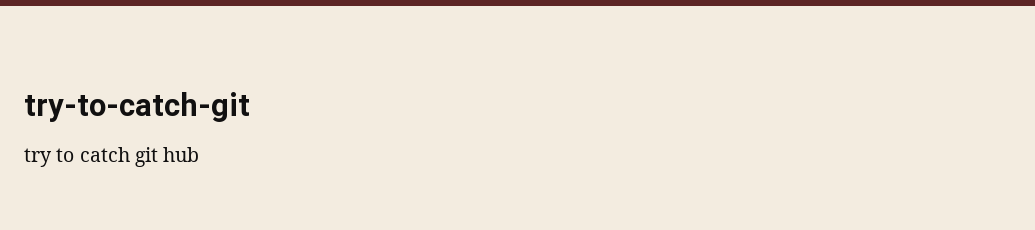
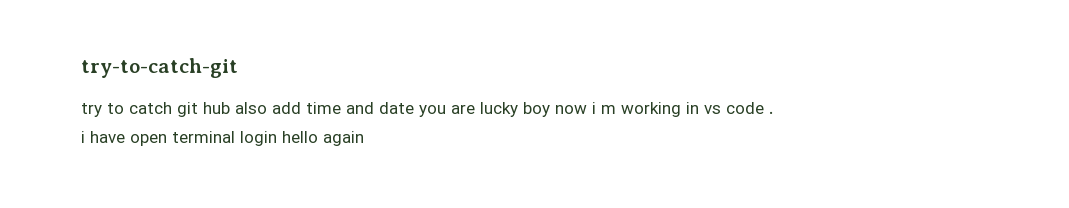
(200, 154) none -> [235,102,773,117] [81,131,364,146] also add time and date you are lucky boy now i m working in vs code . // i have open terminal login hello again

